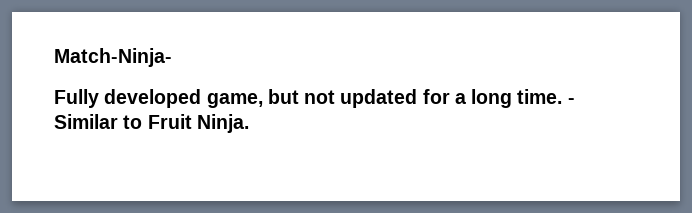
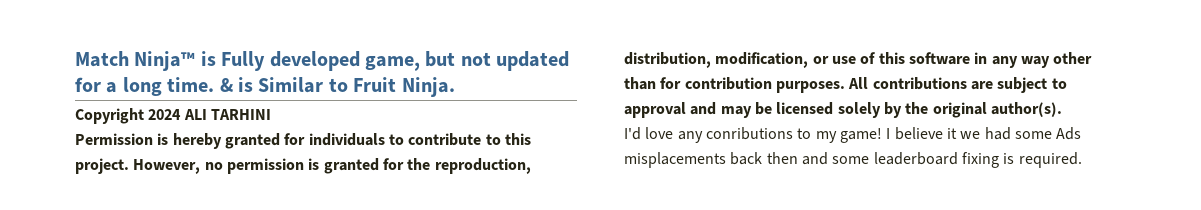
[54,48,172,67] Match-Ninja- // -> [75,51,216,71] Match Ninja™ is
[567,98,575,104] - -> [219,77,253,92] & is
(249, 123) none -> [75,108,271,124] [75,133,531,149] [75,158,531,174] [624,52,1093,68] [624,77,1067,93] [624,102,1062,118] [624,127,1082,143] [624,152,1082,168] // Copyright 2024 ALI TARHINI // Permission is hereby granted for individuals to contribute to this project. However, no permission is granted for the reproduction, distribution, modification, or use of this software in any way other than for contribution purposes. All contributions are subject to approval and may be licensed solely by the original author(s). // I'd love any conributions to my game! I believe it we had some Ads misplacements back then and some leaderboard fixing is required.

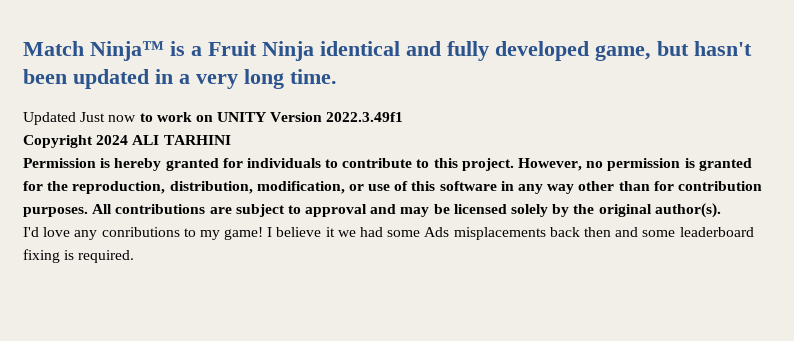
[221,51,570,71] [75,77,455,97] Fully developed game, but not updated for a long time. & is Similar to Fruit Ninja. -> [191,41,752,61] [23,69,337,89] [23,112,404,125] a Fruit Ninja identical and fully developed game, but hasn't been updated in a very long time. // Updated Just now to work on UNITY Version 2022.3.49f1

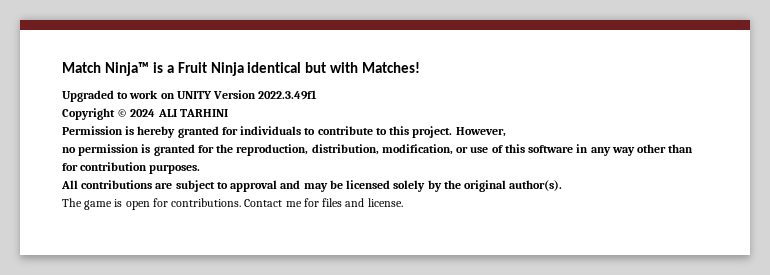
[406,41,752,61] [23,69,337,89] [23,112,137,125] and fully developed game, but hasn't been updated in a very long time. // Updated Just now -> [305,62,421,73] [62,90,114,102] but with Matches! // Upgraded
(93, 141) none -> [117,109,128,117] ©
(583, 164) none -> (506, 132) //
(88, 212) none -> (201, 169) //
[23,227,754,240] [23,249,135,263] I'd love any conributions to my game! I believe it we had some Ads misplacements back then and some leaderboard fixing is required. -> [62,198,403,210] The game is open for contributions. Contact me for files and license.

